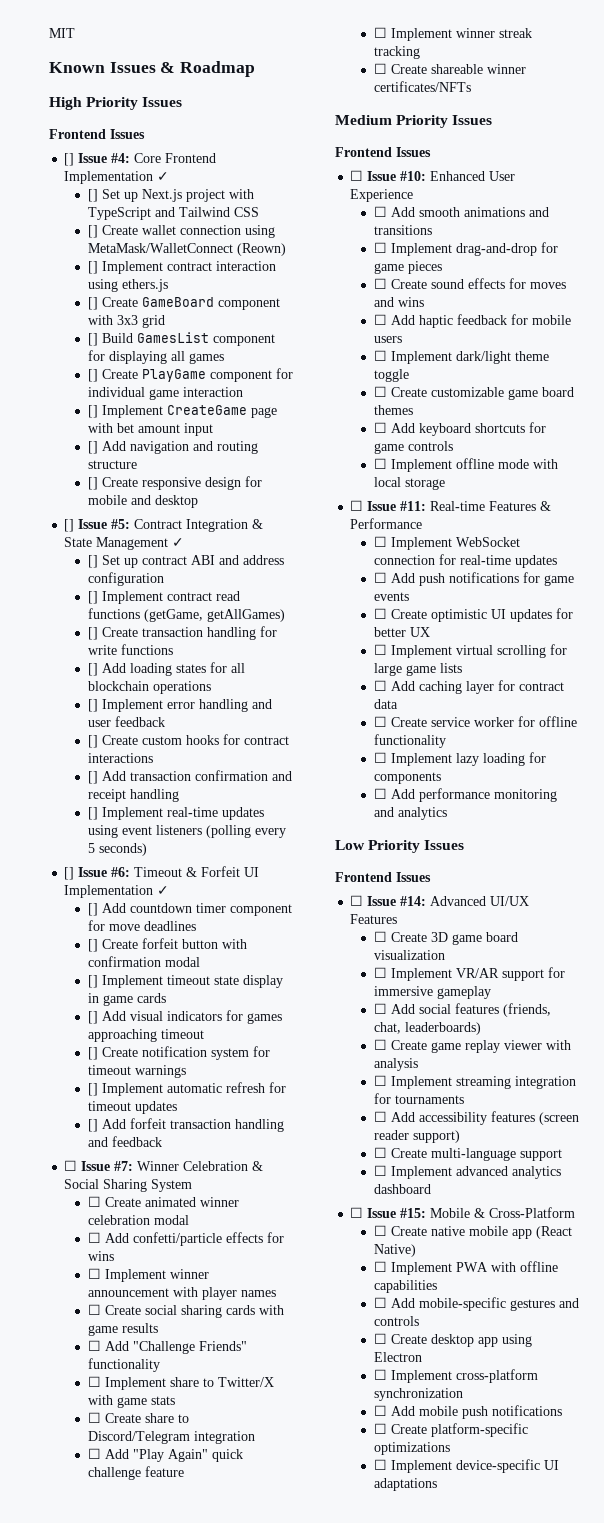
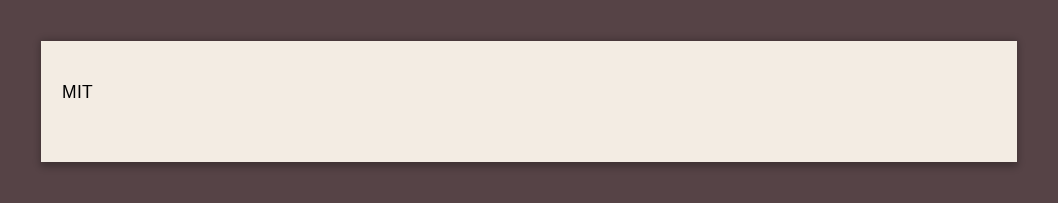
[49,61,256,77] [49,97,183,110] [49,129,145,139] [64,153,217,166] [64,171,170,184] [87,189,254,202] [87,207,259,220] [87,225,275,238] [87,243,286,256] [87,261,276,274] [87,279,168,292] [87,297,280,310] [87,315,165,328] [87,332,275,346] [87,350,224,364] [87,368,293,382] [87,387,243,400] [87,405,277,418] [87,423,213,436] [87,441,258,454] [87,460,137,469] [87,476,262,490] [87,495,198,508] [64,519,264,532] [64,537,185,550] [87,555,284,568] [87,572,164,586] [87,591,240,604] [87,608,285,622] [87,626,277,640] [87,644,173,655] [87,662,245,676] [87,681,211,694] [87,699,272,712] [87,716,165,727] [87,734,289,748] [87,753,153,763] [87,770,292,784] [87,789,179,802] [87,807,264,820] [87,825,286,838] [87,843,147,856] [64,866,260,880] [64,885,170,898] [87,903,292,916] [87,920,196,931] [87,938,247,952] [87,956,200,967] [87,975,283,988] [87,993,166,1006] [87,1010,282,1024] [87,1029,204,1042] [87,1046,270,1060] [87,1065,186,1078] [87,1082,286,1096] [87,1101,177,1114] [87,1118,284,1132] [87,1136,162,1147] [64,1160,264,1171] [64,1179,193,1192] [87,1196,239,1207] [87,1215,189,1225] [87,1232,284,1246] [87,1251,114,1261] [87,1268,209,1282] [87,1287,276,1300] [87,1304,284,1318] [87,1323,158,1336] [87,1340,247,1354] [87,1358,160,1372] [87,1376,274,1390] [87,1395,175,1408] [87,1412,189,1423] [87,1431,255,1444] [87,1448,243,1462] [87,1466,184,1480] [373,27,532,41] [373,46,420,59] [373,63,526,74] [373,81,471,92] [335,115,493,128] [335,147,431,157] [350,170,516,181] [350,189,414,202] [373,206,549,217] [373,225,432,235] [373,242,558,256] [373,261,442,274] [373,278,566,289] [373,297,424,307] [373,314,571,328] [373,336,402,343] [373,350,549,364] [373,369,409,382] [373,386,574,400] [373,405,413,415] [373,422,546,436] [373,441,453,454] [373,458,558,472] [373,477,445,490] [350,500,552,511] [350,518,423,529] [373,536,520,550] [373,554,557,568] [373,572,574,586] [373,592,409,601] [373,608,573,622] [373,627,430,637] [373,644,567,658] [373,663,462,676] [373,680,564,694] [373,699,398,709] [373,716,577,727] [373,734,446,748] [373,752,546,766] [373,772,441,784] [373,788,557,802] [373,807,447,820] [335,840,465,853] [335,872,431,882] [350,895,530,906] [350,914,398,924] [373,931,518,945] [373,950,445,960] [373,967,565,981] [373,986,491,999] [373,1003,551,1017] [373,1022,481,1035] [373,1039,571,1053] [373,1058,418,1071] [373,1075,576,1089] [373,1093,464,1104] [373,1111,579,1125] [373,1130,460,1143] [373,1147,562,1161] [373,1165,561,1179] [373,1184,431,1194] [350,1207,576,1218] [373,1225,572,1239] [373,1244,416,1257] [373,1261,558,1275] [373,1280,437,1293] [373,1297,579,1311] [373,1316,419,1326] [373,1333,532,1347] [373,1352,422,1362] [373,1369,538,1383] [373,1388,463,1401] [373,1405,562,1419] [373,1423,528,1437] [373,1442,450,1455] [373,1459,559,1473] [373,1478,437,1491] // Known Issues & Roadmap // High Priority Issues // Frontend Issues // [] Issue #4: Core Frontend Implementation ✓ // [] Set up Next.js project with TypeScript and Tailwind CSS // [] Create wallet connection using MetaMask/WalletConnect (Reown) // [] Implement contract interaction using ethers.js // [] Create GameBoard component with 3x3 grid // [] Build GamesList component for displaying all games // [] Create PlayGame component for individual game interaction // [] Implement CreateGame page with bet amount input // [] Add navigation and routing structure // [] Create responsive design for mobile and desktop // [] Issue #5: Contract Integration & State Management ✓ // [] Set up contract ABI and address configuration // [] Implement contract read functions (getGame, getAllGames) // [] Create transaction handling for write functions // [] Add loading states for all blockchain operations // [] Implement error handling and user feedback // [] Create custom hooks for contract interactions // [] Add transaction confirmation and receipt handling // [] Implement real-time updates using event listeners (polling every 5 seconds) // [] Issue #6: Timeout & Forfeit UI Implementation ✓ // [] Add countdown timer component for move deadlines // [] Create forfeit button with confirmation modal // [] Implement timeout state display in game cards // [] Add visual indicators for games approaching timeout // [] Create notification system for timeout warnings // [] Implement automatic refresh for timeout updates // [] Add forfeit transaction handling and feedback // ☐ Issue #7: Winner Celebration & Social Sharing System // ☐ Create animated winner celebration modal // ☐ Add confetti/particle effects for wins // ☐ Implement winner announcement with player names // ☐ Create social sharing cards with game results // ☐ Add "Challenge Friends" functionality // ☐ Implement share to Twitter/X with game stats // ☐ Create share to Discord/Telegram integration // ☐ Add "Play Again" quick challenge feature // ☐ Implement winner streak tracking // ☐ Create shareable winner certificates/NFTs // Medium Priority Issues // Frontend Issues // ☐ Issue #10: Enhanced User Experience // ☐ Add smooth animations and transitions // ☐ Implement drag-and-drop for game pieces // ☐ Create sound effects for moves and wins // ☐ Add haptic feedback for mobile users // ☐ Implement dark/light theme toggle // ☐ Create customizable game board themes // ☐ Add keyboard shortcuts for game controls // ☐ Implement offline mode with local storage // ☐ Issue #11: Real-time Features & Performance // ☐ Implement WebSocket connection for real-time updates // ☐ Add push notifications for game events // ☐ Create optimistic UI updates for better UX // ☐ Implement virtual scrolling for large game lists // ☐ Add caching layer for contract data // ☐ Create service worker for offline functionality // ☐ Implement lazy loading for components // ☐ Add performance monitoring and analytics // Low Priority Issues // Frontend Issues // ☐ Issue #14: Advanced UI/UX Features // ☐ Create 3D game board visualization // ☐ Implement VR/AR support for immersive gameplay // ☐ Add social features (friends, chat, leaderboards) // ☐ Create game replay viewer with analysis // ☐ Implement streaming integration for tournaments // ☐ Add accessibility features (screen reader support) // ☐ Create multi-language support // ☐ Implement advanced analytics dashboard // ☐ Issue #15: Mobile & Cross-Platform // ☐ Create native mobile app (React Native) // ☐ Implement PWA with offline capabilities // ☐ Add mobile-specific gestures and controls // ☐ Create desktop app using Electron // ☐ Implement cross-platform synchronization // ☐ Add mobile push notifications // ☐ Create platform-specific optimizations // ☐ Implement device-specific UI adaptations -> (93, 91) none

